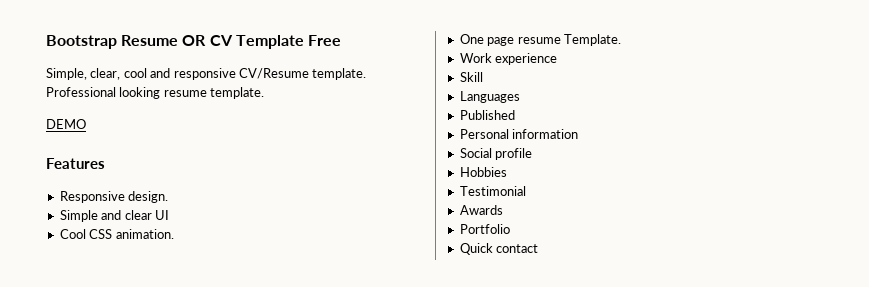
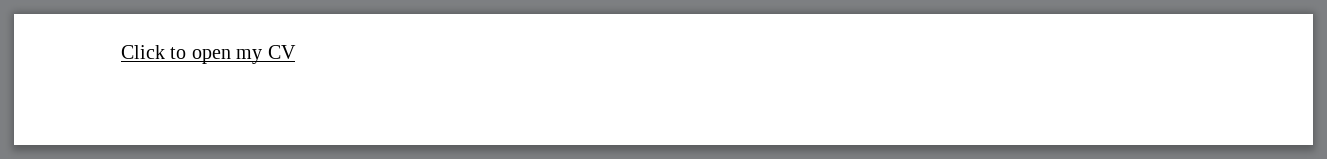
[46,35,341,49] [46,68,367,80] [46,87,265,99] [46,119,86,129] [46,158,105,169] [59,191,169,203] [59,210,169,222] [59,229,174,239] [459,34,621,46] [459,53,558,65] [459,72,483,82] [459,91,520,103] [459,110,515,120] [459,129,579,139] [459,148,533,160] [459,167,507,177] [459,186,526,196] [459,205,503,215] [459,224,510,234] [459,243,539,255] Bootstrap Resume OR CV Template Free // Simple, clear, cool and responsive CV/Resume template. Professional looking resume template. // DEMO // Features // Responsive design. // Simple and clear UI // Cool CSS animation. // One page resume Template. // Work experience // Skill // Languages // Published // Personal information // Social profile // Hobbies // Testimonial // Awards // Portfolio // Quick contact -> [121,45,296,64] Click to open my CV

